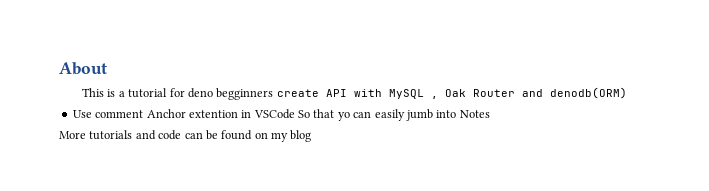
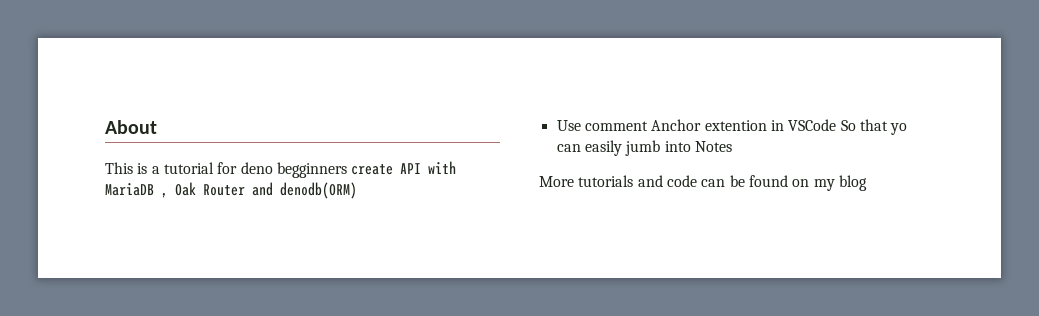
[388,89,424,99] MySQL -> [105,183,154,196] MariaDB

